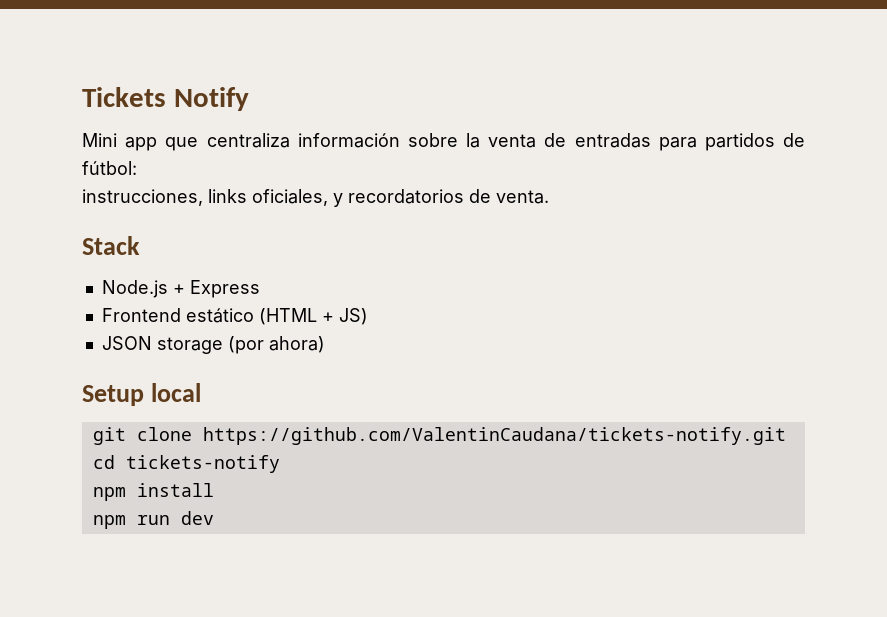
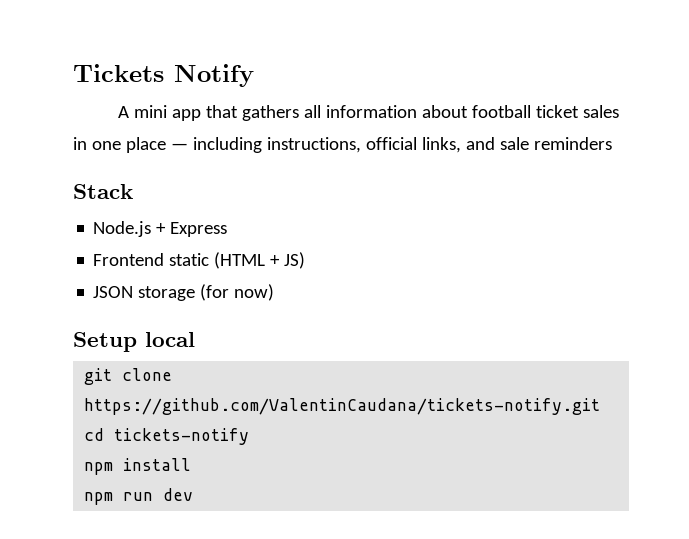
[82,133,805,151] [82,161,137,175] [82,189,549,207] Mini app que centraliza información sobre la venta de entradas para partidos de fútbol: // instrucciones, links oficiales, y recordatorios de venta. -> [117,105,619,121] [73,137,612,153] A mini app that gathers all information about football ticket sales in one place — including instructions, official links, and sale reminders
[185,308,254,323] estático -> [169,253,210,266] static
[227,336,325,354] (por ahora) -> [200,284,275,301] (for now)

